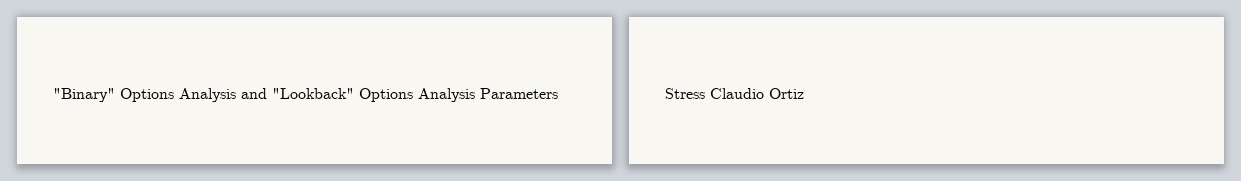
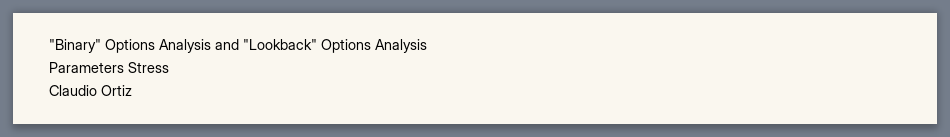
(475, 95) none -> (427, 46) //
(705, 93) none -> (169, 67) //

